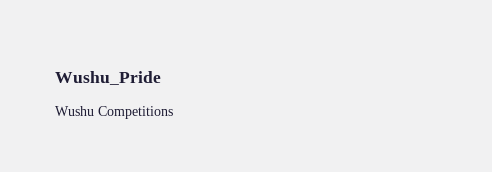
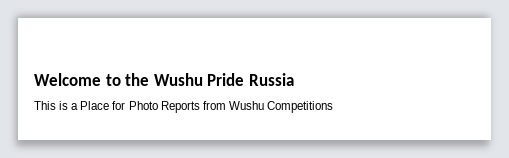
[55,71,161,85] Wushu_Pride // -> [34,73,294,86] [34,101,226,113] Welcome to the Wushu Pride Russia // This is a Place for Photo Reports from

